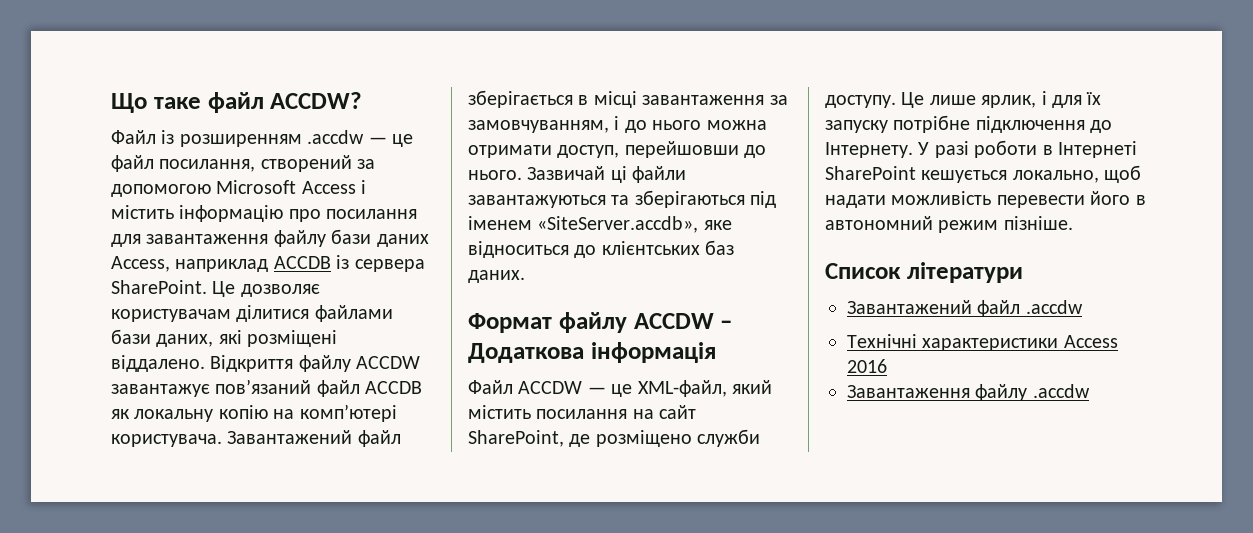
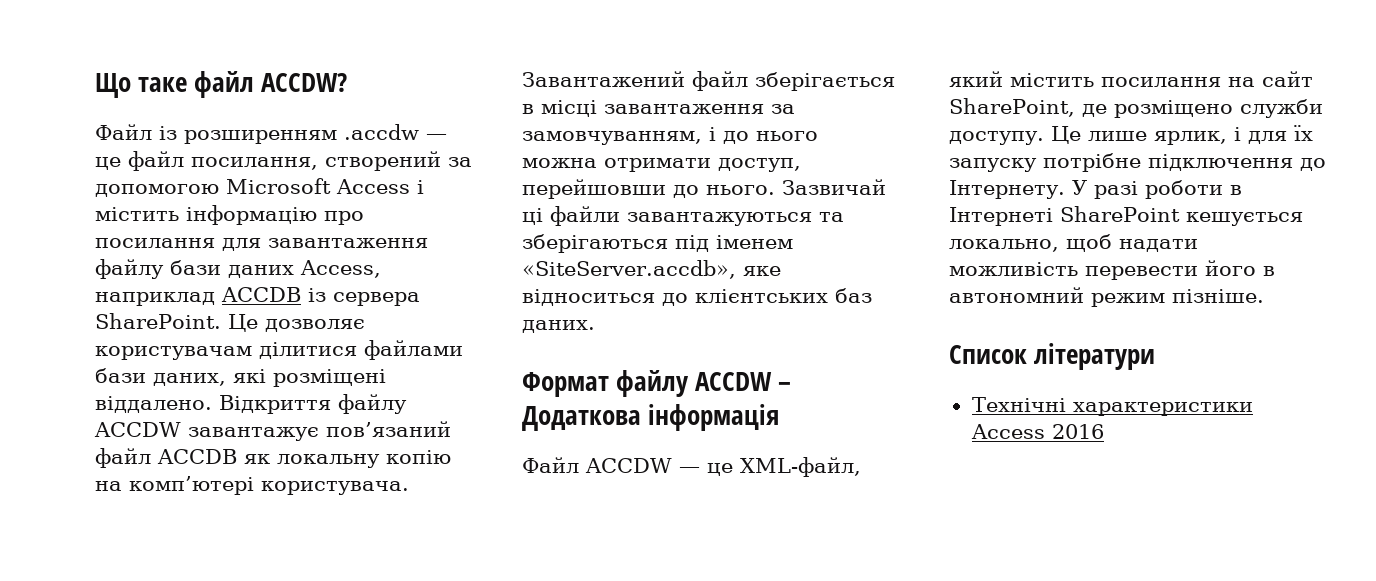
[847,300,1083,317] // Завантажений файл .accdw -> (1156, 356) none
[847,384,1090,401] // Завантаження файлу .accdw -> (1104, 431) none

